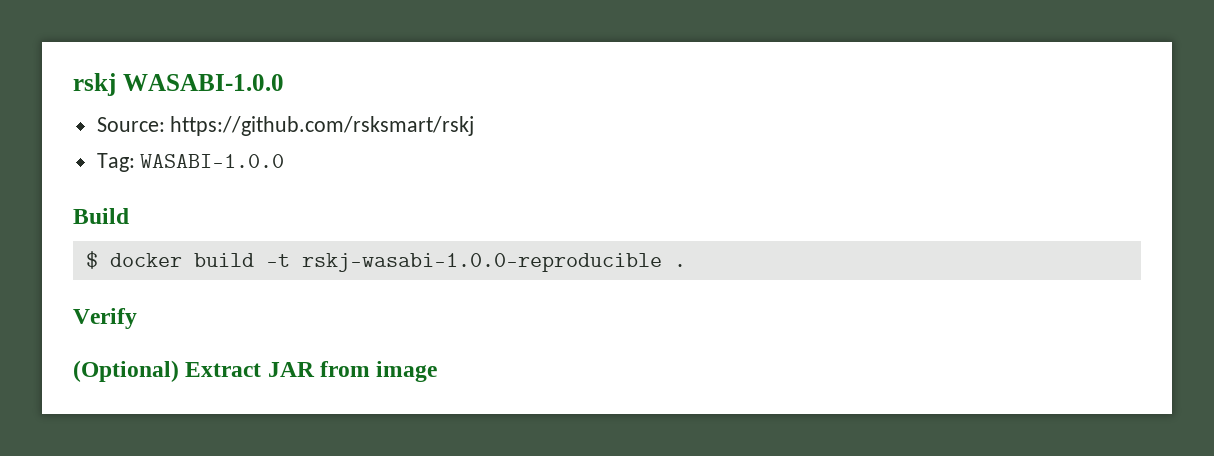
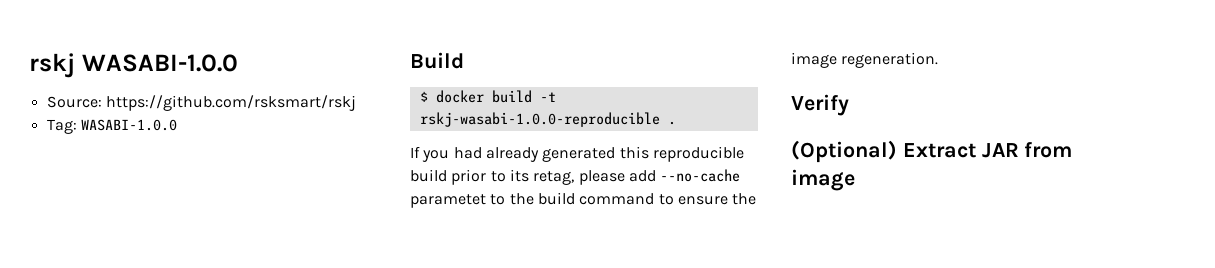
(686, 265) none -> [410,146,744,162] [410,169,741,185] [410,192,757,208] [791,52,939,68] // If you had already generated this reproducible build prior to its retag, please add --no-cache parametet to the build command to ensure the image regeneration.

